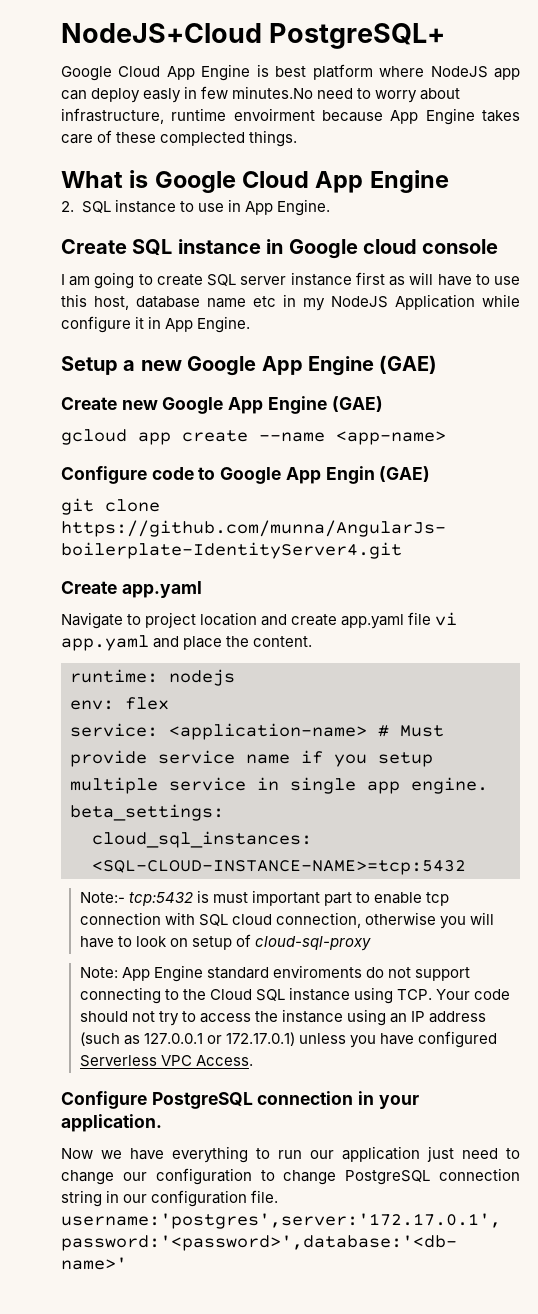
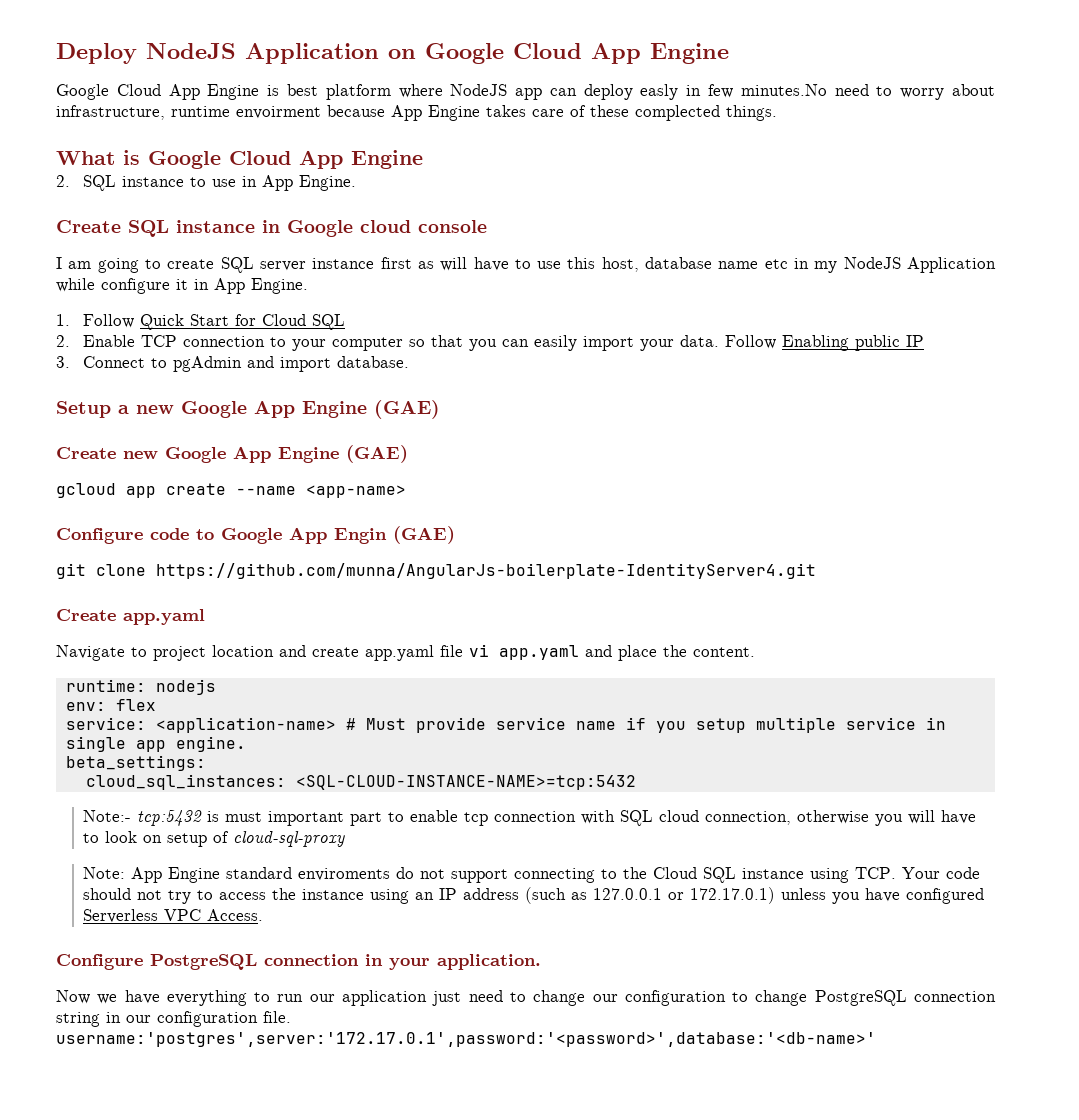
[61,23,446,49] NodeJS+Cloud PostgreSQL+ -> [56,43,729,64] Deploy NodeJS Application on Google Cloud App Engine
(251, 324) none -> [56,314,346,330] [56,335,925,351] [56,356,410,372] // 1. Follow Quick Start for Cloud SQL // 2. Enable TCP connection to your computer so that you can easily import your data. Follow Enabling public IP // 3. Connect to pgAdmin and import database.

